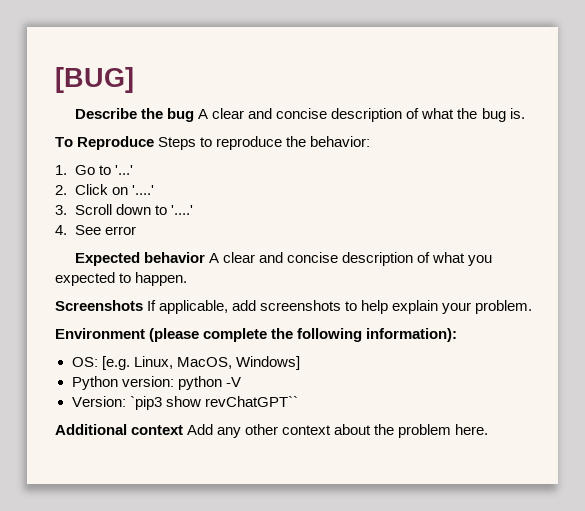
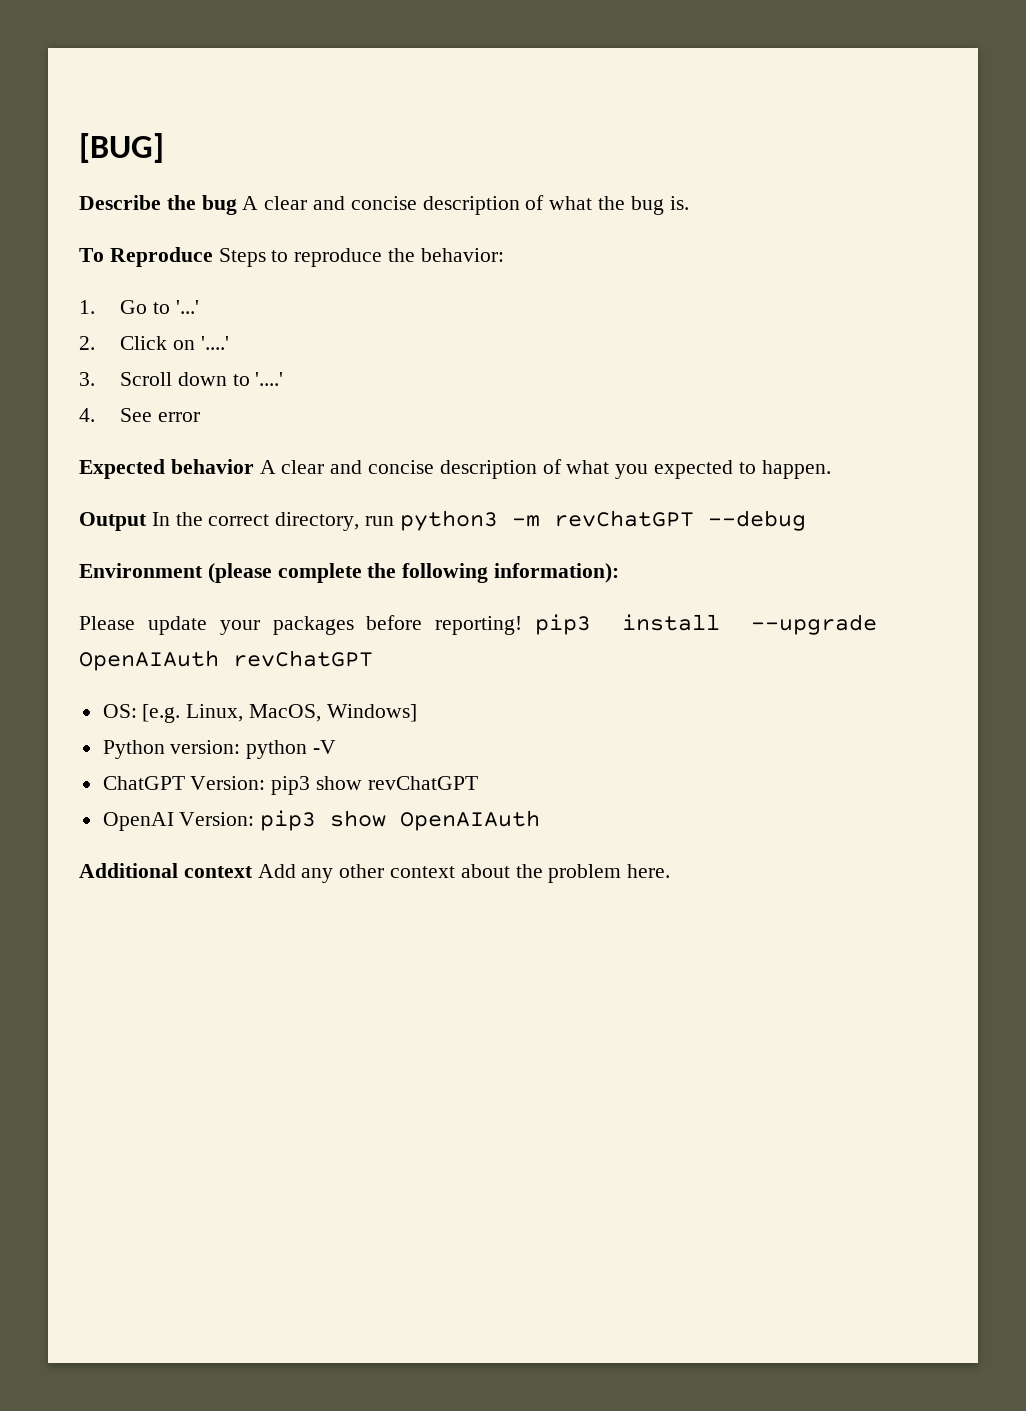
[55,300,533,314] Screenshots If applicable, add screenshots to help explain your problem. -> [79,510,806,531] Output In the correct directory, run python3 -m revChatGPT --debug
(458, 335) none -> [79,614,877,635] [79,650,373,671] // Please update your packages before reporting! pip3 install --upgrade OpenAIAuth revChatGPT
[71,396,298,410] Version: `pip3 show revChatGPT`` -> [102,776,478,795] [102,810,541,831] ChatGPT Version: pip3 show revChatGPT // OpenAI Version: pip3 show OpenAIAuth

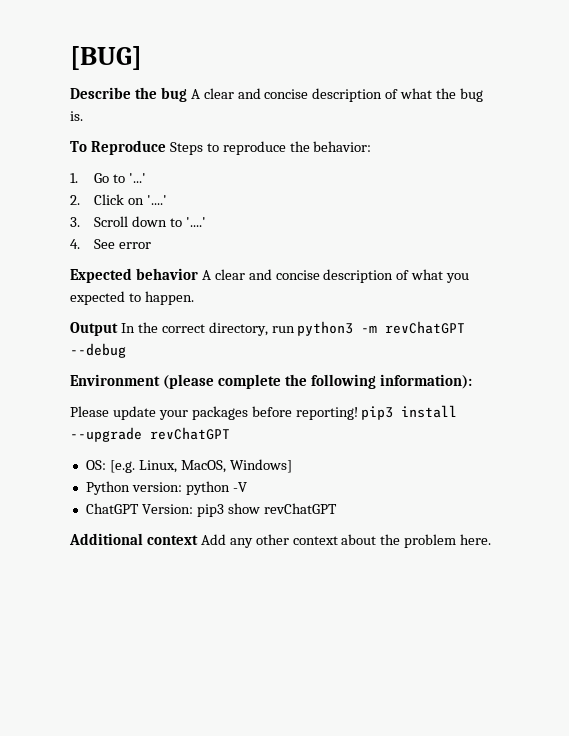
[79,650,219,671] OpenAIAuth -> (142, 434) none
[102,810,541,831] // OpenAI Version: pip3 show OpenAIAuth -> (337, 508) none

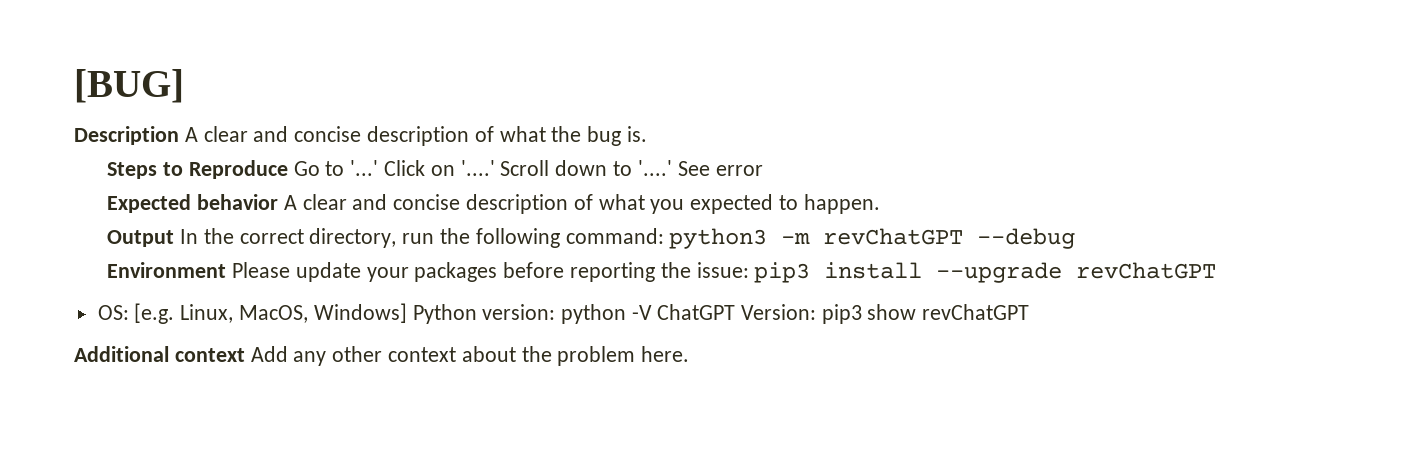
[70,87,187,102] Describe the bug -> [74,126,179,145] Description
[70,140,372,155] [70,173,78,183] To Reproduce Steps to reproduce the behavior: // 1. -> [107,160,288,179] Steps to Reproduce
[70,195,80,205] // 2. -> (379, 168) none
[70,217,80,227] // 3. -> (495, 168) none
[70,239,80,249] // 4. -> (672, 168) none
(295, 329) none -> [440,228,664,248] the following command:
[162,374,472,389] (please complete the following information): // -> (227, 270) none
[295,407,358,420] reporting! -> [570,262,749,282] reporting the issue:
(292, 466) // -> (407, 313) none
(247, 487) // -> (653, 312) none

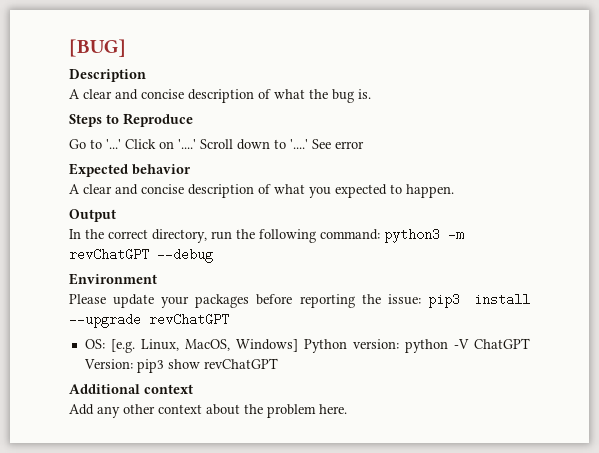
(179, 135) none -> (146, 75) //
(288, 169) none -> (193, 120) //
(279, 202) none -> (191, 169) //
(175, 238) none -> (116, 215) //
(227, 270) none -> (157, 279) //
(245, 355) none -> (193, 389) //

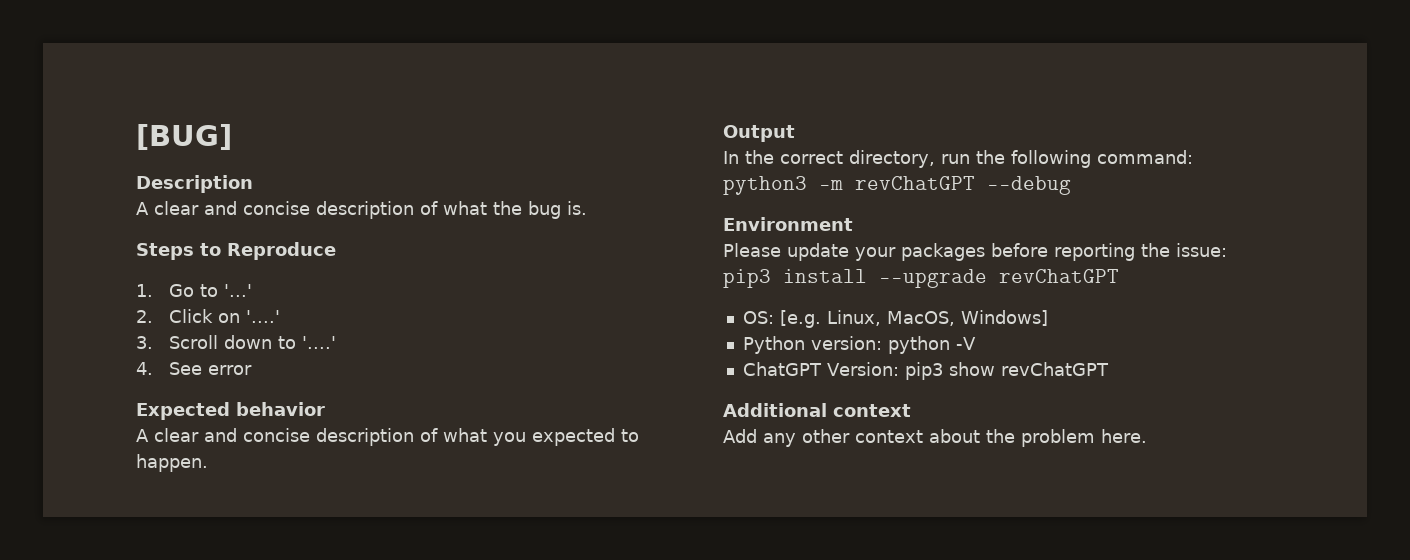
(193, 120) none -> [136,284,153,297] 1.
(121, 144) none -> [136,310,153,323] // 2.
(196, 144) none -> [136,336,153,349] // 3.
(308, 144) none -> [136,362,153,375] // 4.
(298, 345) none -> (1048, 318) //
(469, 344) none -> (976, 343) //

